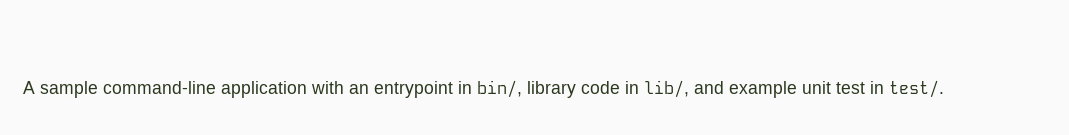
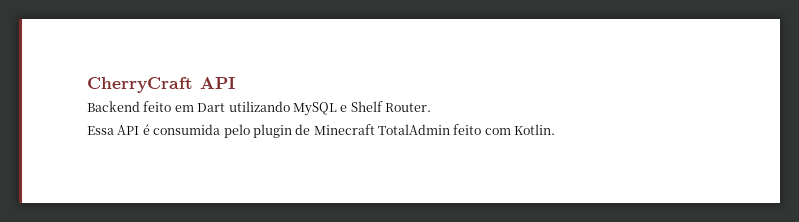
[23,80,944,98] A sample command-line application with an entrypoint in bin/, library code in lib/, and example unit test in test/. -> [87,77,235,93] [87,101,431,116] [87,124,556,138] CherryCraft API // Backend feito em Dart utilizando MySQL e Shelf Router. // Essa API é consumida pelo plugin de Minecraft TotalAdmin feito com Kotlin.

